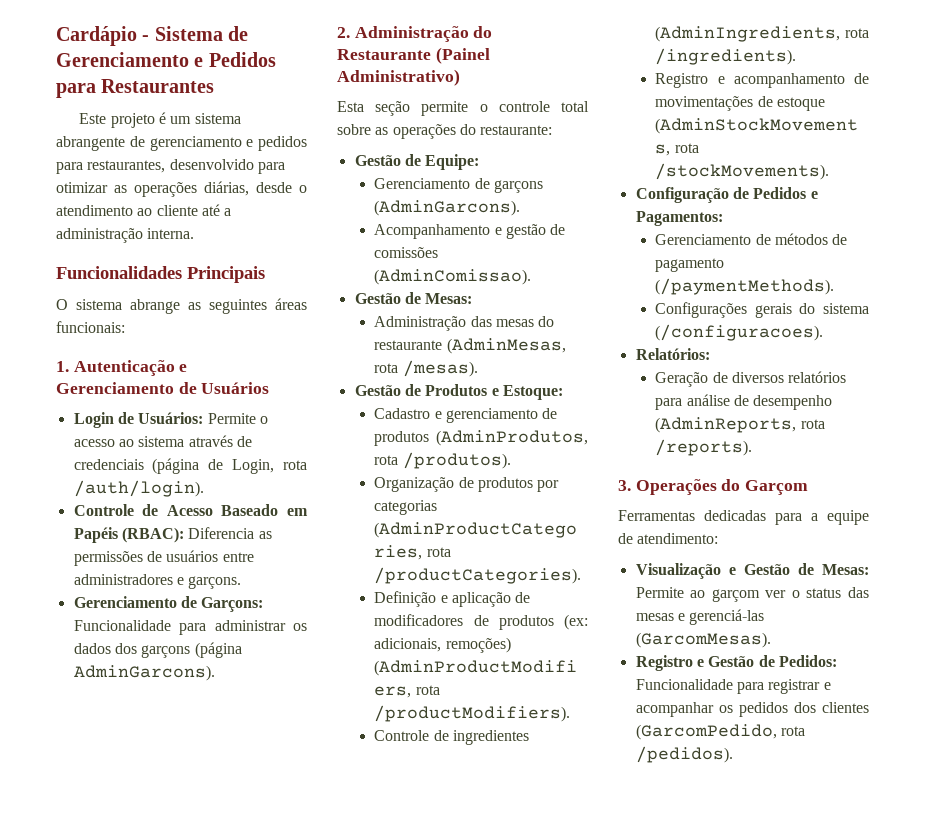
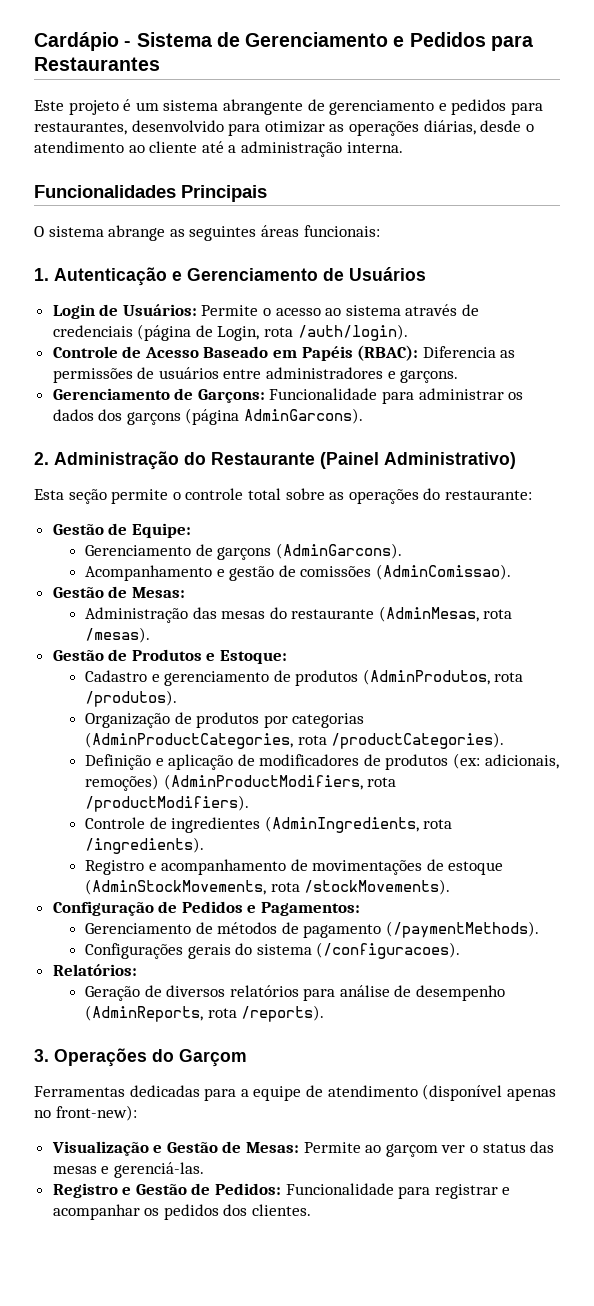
[637,533,719,544] atendimento: -> [327,1084,556,1101] [34,1105,137,1121] atendimento (disponível apenas no front-new):
[689,609,765,625] [635,632,771,648] gerenciá-las (GarcomMesas). -> [113,1162,204,1178] gerenciá-las.
[822,702,869,713] [635,724,805,740] [635,746,733,763] clientes (GarcomPedido, rota /pedidos). -> [252,1204,312,1216] clientes.

